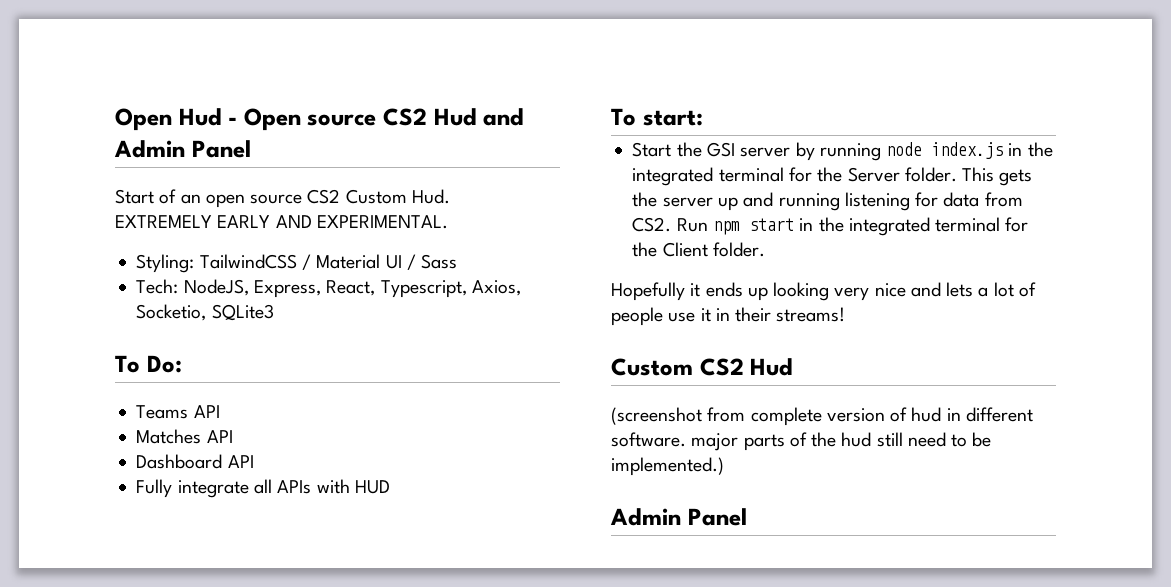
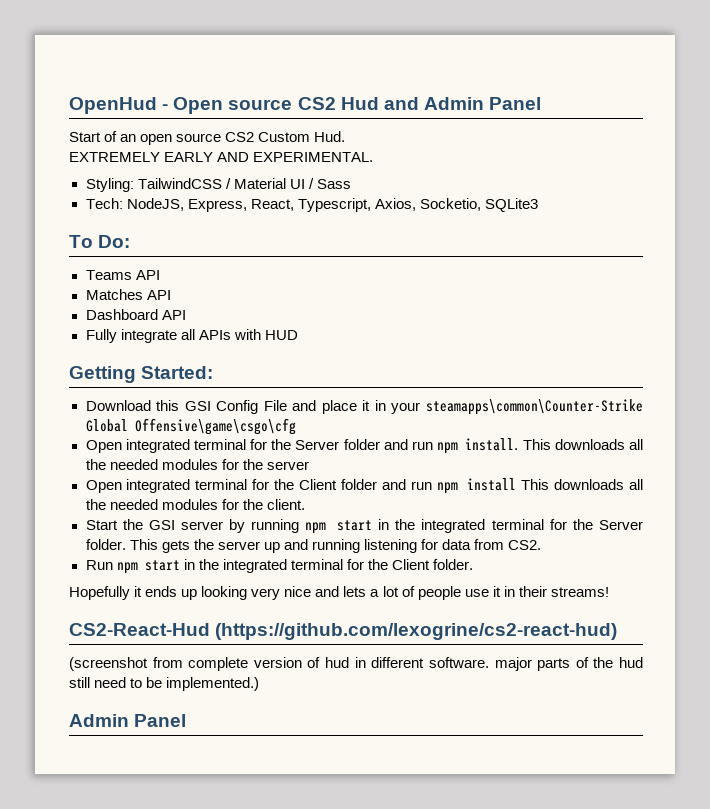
[115,108,222,131] Open Hud -> [69,97,157,114] OpenHud
[611,108,703,126] To start: -> [69,366,214,383] [85,399,644,415] [85,418,296,435] [85,438,643,454] [85,459,309,470] [85,478,643,494] [85,499,305,510] Getting Started: // Download this GSI Config File and place it in your steamapps\common\Counter-Strike Global Offensive\game\csgo\cfg // Open integrated terminal for the Server folder and run npm install. This downloads all the needed modules for the server // Open integrated terminal for the Client folder and run npm install This downloads all the needed modules for the client.
[886,142,1004,159] node index.js -> [305,520,372,534] npm start
(672, 224) none -> (542, 545) //
[611,358,794,376] Custom CS2 Hud -> [69,623,618,640] CS2-React-Hud (https://github.com/lexogrine/cs2-react-hud)

